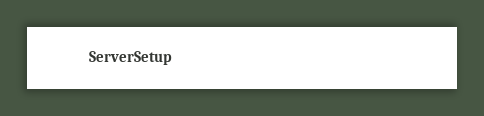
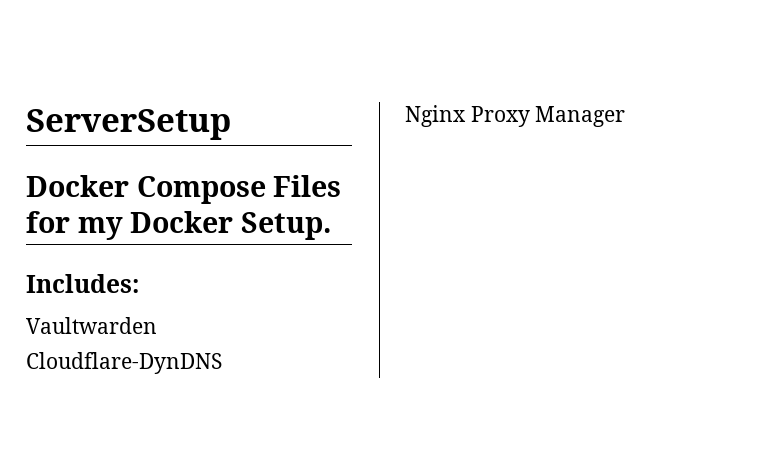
(172, 58) none -> [26,175,342,204] [26,211,332,240] [26,274,139,293] [26,317,157,334] [26,352,222,374] [405,105,626,127] // Docker Compose Files for my Docker Setup. // Includes: // Vaultwarden // Cloudflare-DynDNS // Nginx Proxy Manager

